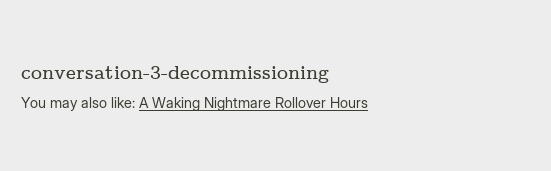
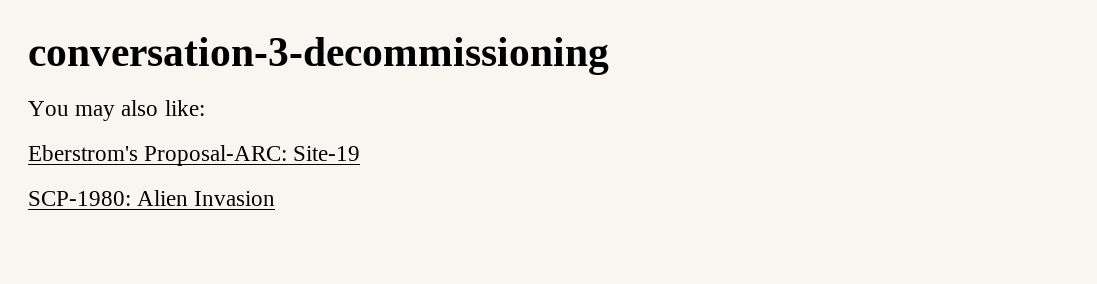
[139,97,368,111] A Waking Nightmare Rollover Hours -> [28,145,361,166] [28,190,276,206] // Eberstrom's Proposal-ARC: Site-19 // SCP-1980: Alien Invasion

